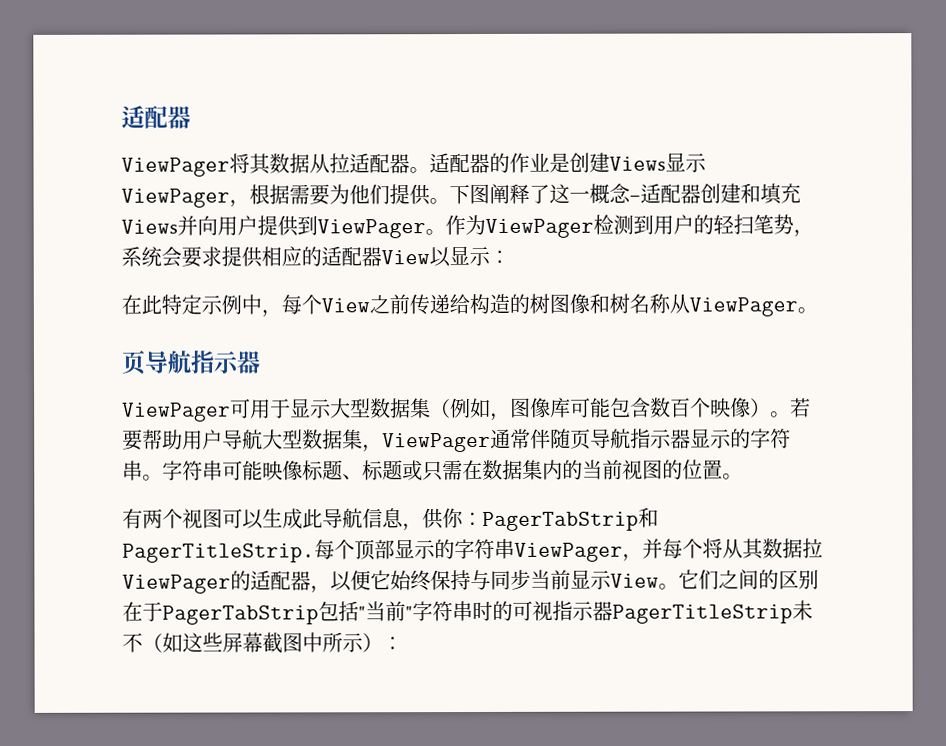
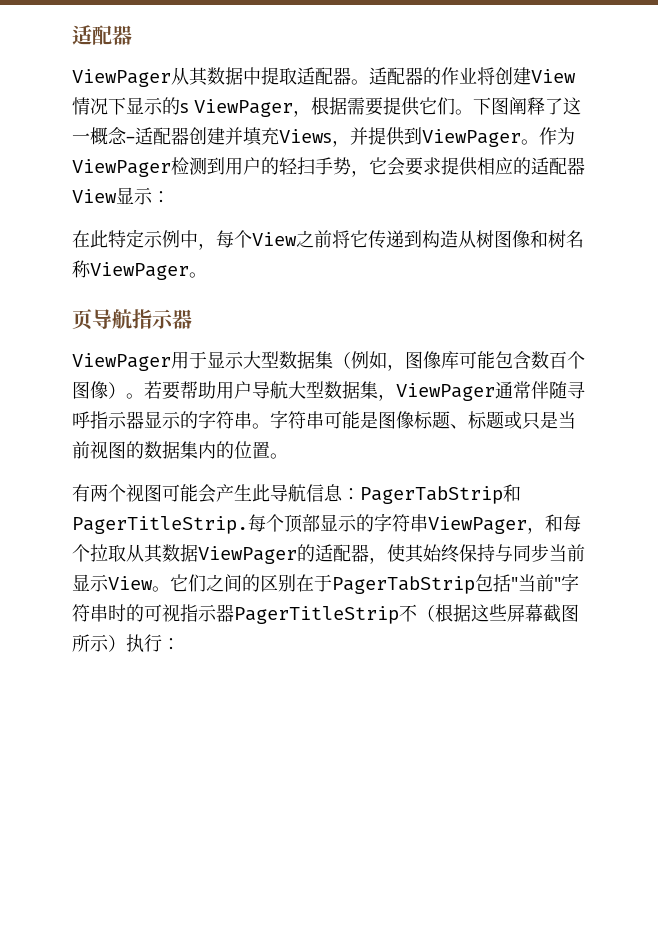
[229,153,350,175] 将其数据从拉 -> [171,67,297,86] 从其数据中提取
[549,152,707,173] 是创建Views显示 -> [477,67,576,85] [72,97,189,115] 将创建View情况下显示的s
[329,184,431,206] 为他们提供 -> [383,97,455,116] 提供它们
[740,183,761,204] 和 -> [225,127,243,145] 并
[177,215,258,236] 并向用户 -> [332,127,368,147] ，并
[753,214,814,238] [121,246,162,267] 笔势，系统 -> [315,157,387,177] 手势，它
[429,247,451,268] 以 -> (117, 196) none
[409,293,530,315] 传递给构造的 -> [332,230,476,249] 将它传递到构造从
[669,293,690,314] 从 -> (91, 269) none
[230,398,251,419] 可 -> (171, 362) none
[710,397,731,418] 映 -> [72,381,90,399] 图
[570,428,631,449] 页导航 -> [567,381,585,399] [72,411,90,429] 寻呼
[262,460,283,481] 映 -> [360,411,396,429] 是图
[442,459,663,481] 需在数据集内的当前视图 -> [540,411,576,429] [72,441,216,459] 是当前视图的数据集内
[242,508,303,530] 以生成 -> [180,484,252,503] 能会产生
[402,508,464,532] ，供你 -> (343, 493) none
[642,538,823,560] 并每个将从其数据拉 -> [545,514,581,532] [72,544,198,563] 和每个拉取从其数据
[330,570,391,592] 以便它 -> [387,544,424,563] 使其
[792,600,813,621] [122,632,183,653] 未不（如 -> [399,604,471,622] 不（根据
[302,632,383,653] 中所示） -> [72,634,162,652] 所示）执行

